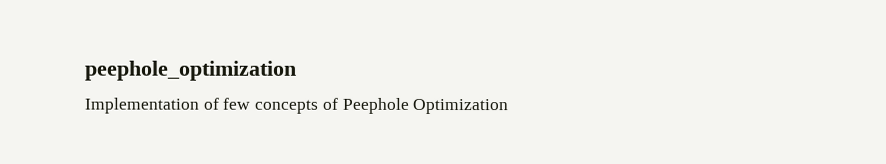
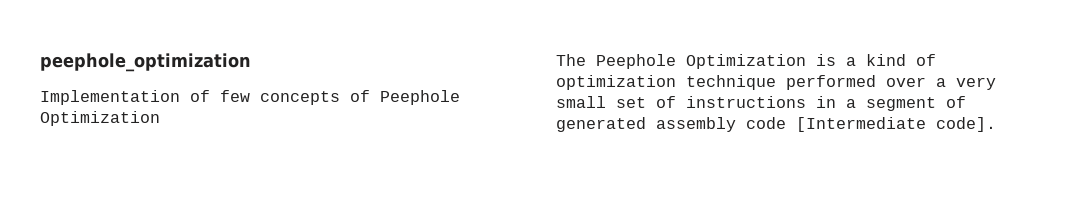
(509, 106) none -> [556,54,936,69] [556,75,996,90] [556,96,966,111] [556,117,996,132] // The Peephole Optimization is a kind of optimization technique performed over a very small set of instructions in a segment of generated assembly code [Intermediate code].

